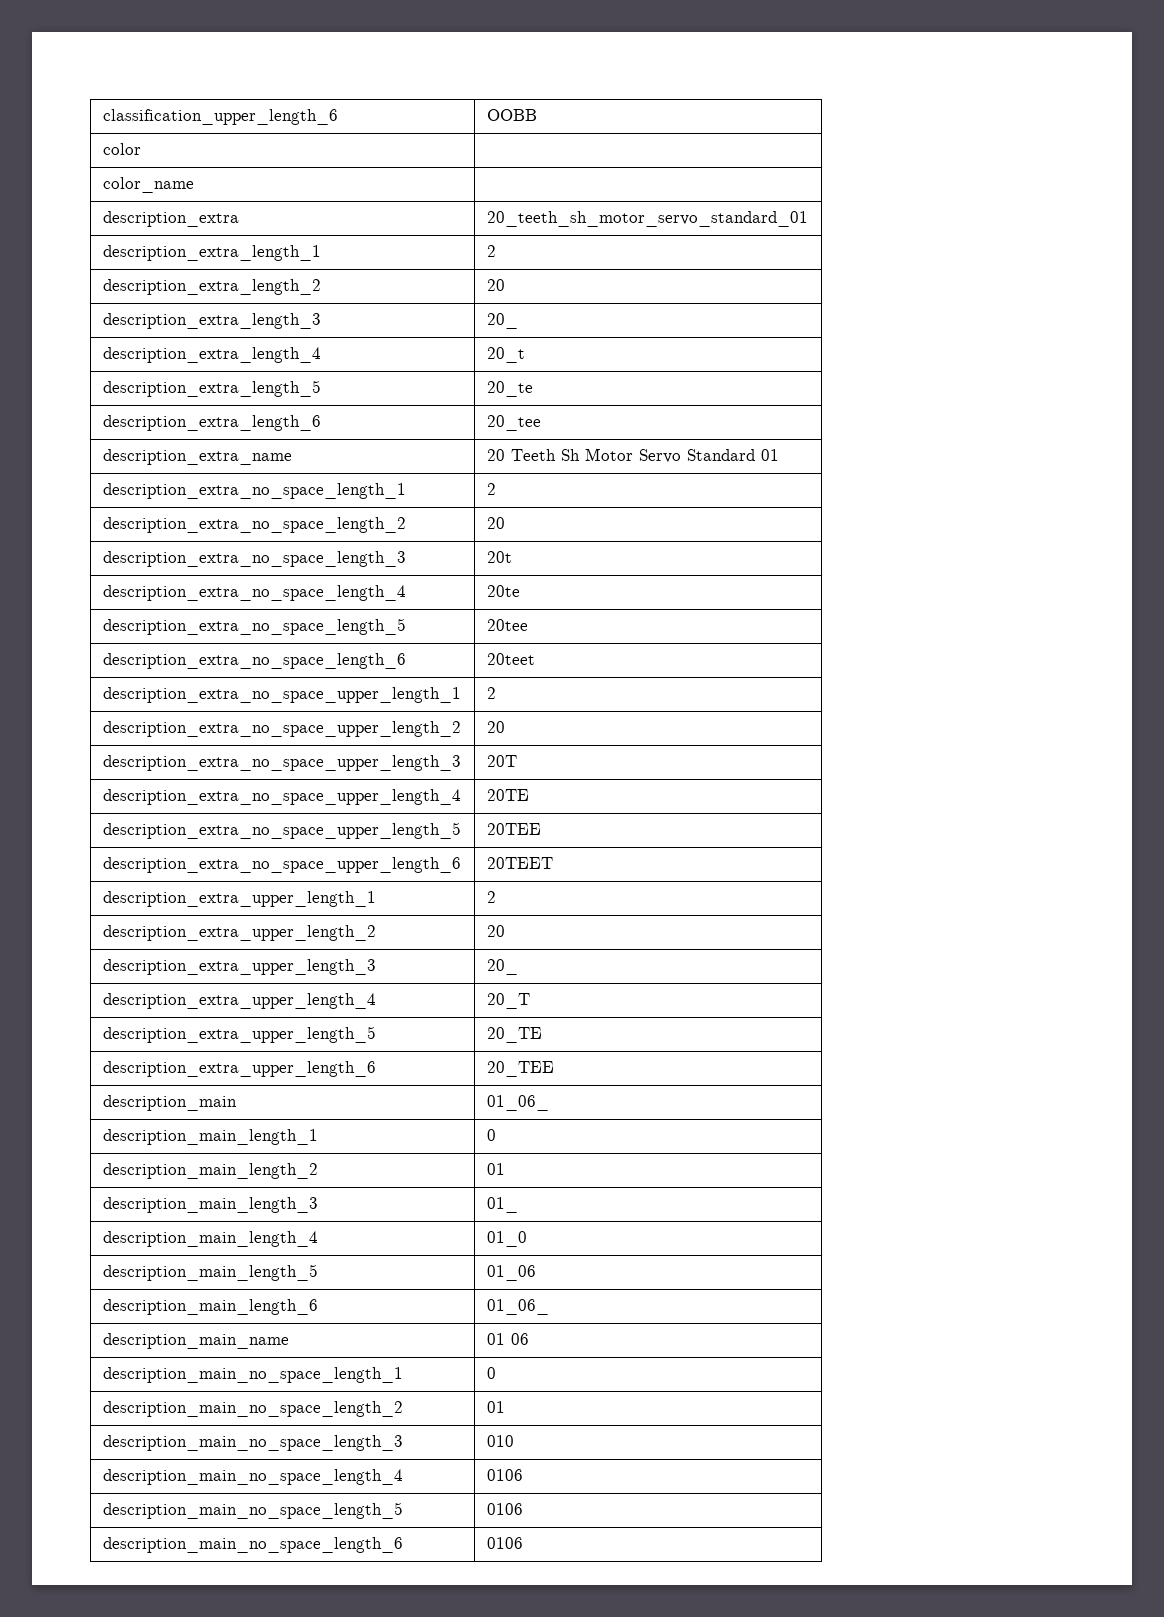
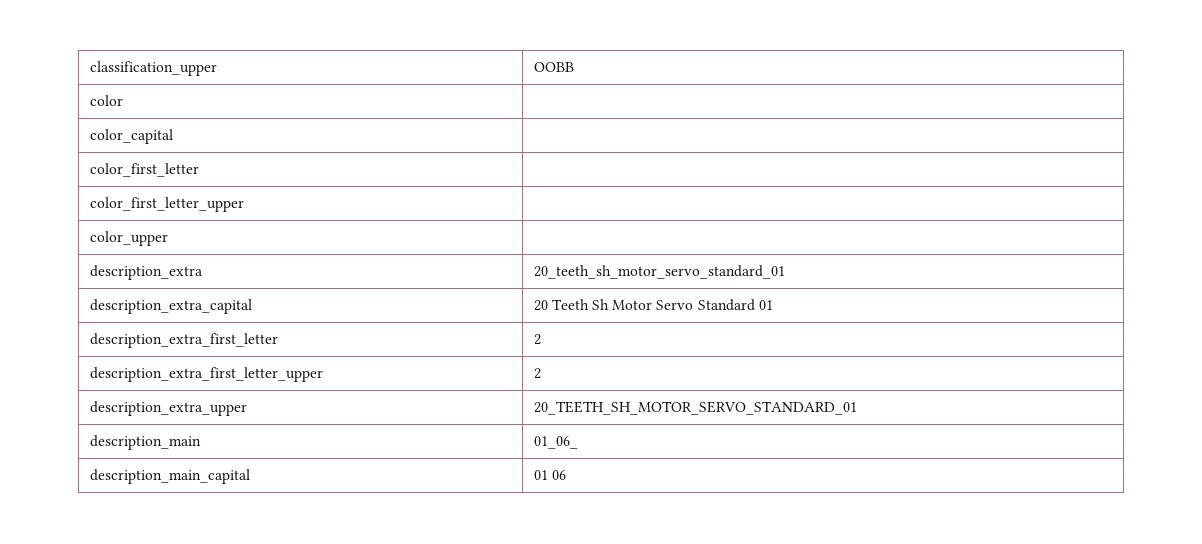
[102,109,338,125] classification_upper_length_6 -> [89,61,217,76] classification_upper
[102,177,194,193] [102,211,239,227] [486,211,808,227] [102,245,321,261] [486,245,496,257] [102,279,321,295] [486,279,505,291] [102,313,321,329] [486,313,518,329] [102,347,321,363] [486,347,525,363] [102,380,321,397] [486,381,533,397] [102,415,321,431] [486,415,541,431] [102,449,292,465] color_name | // description_extra | 20_teeth_sh_motor_servo_standard_01 // description_extra_length_1 | 2 // description_extra_length_2 | 20 // description_extra_length_3 | 20_ // description_extra_length_4 | 20_t // description_extra_length_5 | 20_te // description_extra_length_6 | 20_tee // description_extra_name -> [89,129,173,144] [89,163,199,177] [89,197,244,212] [89,231,168,246] [89,265,203,280] [533,265,785,279] [89,299,252,314] color_capital | // color_first_letter | // color_first_letter_upper | // color_upper | // description_extra | 20_teeth_sh_motor_servo_standard_01 // description_extra_capital
[102,483,406,499] [486,483,496,495] [102,517,406,533] [486,517,505,529] [102,551,406,567] [486,551,512,563] [102,585,406,601] [486,585,520,597] [102,618,406,635] [486,619,528,631] [102,653,406,669] [486,653,535,665] [102,687,461,703] [486,687,496,699] [102,721,461,737] [486,721,505,733] [102,755,461,771] [486,755,517,767] [102,789,461,805] [486,789,529,801] [102,822,461,839] [486,823,541,835] [102,857,461,873] [486,857,553,869] [102,891,376,907] [486,891,496,903] [102,925,376,941] [486,925,505,937] [102,959,376,975] [486,959,518,975] [102,993,376,1009] [486,993,530,1009] [102,1026,376,1043] [486,1027,542,1043] [102,1061,376,1077] [486,1061,554,1077] [102,1095,237,1111] [486,1095,549,1111] [102,1129,318,1145] [486,1129,496,1141] [102,1163,318,1179] [486,1163,505,1175] [102,1197,318,1213] [486,1197,518,1213] [102,1231,318,1247] [486,1231,527,1247] [102,1264,318,1281] [486,1265,536,1281] [102,1299,318,1315] [486,1299,549,1315] [102,1333,289,1349] [486,1333,529,1345] [102,1367,403,1383] [486,1367,496,1379] [102,1401,403,1417] [486,1401,505,1413] [102,1435,403,1451] [486,1435,514,1447] [102,1469,403,1485] [486,1469,523,1481] [102,1502,403,1519] [486,1503,523,1515] [102,1537,403,1553] [486,1537,523,1549] description_extra_no_space_length_1 | 2 // description_extra_no_space_length_2 | 20 // description_extra_no_space_length_3 | 20t // description_extra_no_space_length_4 | 20te // description_extra_no_space_length_5 | 20tee // description_extra_no_space_length_6 | 20teet // description_extra_no_space_upper_length_1 | 2 // description_extra_no_space_upper_length_2 | 20 // description_extra_no_space_upper_length_3 | 20T // description_extra_no_space_upper_length_4 | 20TE // description_extra_no_space_upper_length_5 | 20TEE // description_extra_no_space_upper_length_6 | 20TEET // description_extra_upper_length_1 | 2 // description_extra_upper_length_2 | 20 // description_extra_upper_length_3 | 20_ // description_extra_upper_length_4 | 20_T // description_extra_upper_length_5 | 20_TE // description_extra_upper_length_6 | 20_TEE // description_main | 01_06_ // description_main_length_1 | 0 // description_main_length_2 | 01 // description_main_length_3 | 01_ // description_main_length_4 | 01_0 // description_main_length_5 | 01_06 // description_main_length_6 | 01_06_ // description_main_name | 01 06 // description_main_no_space_length_1 | 0 // description_main_no_space_length_2 | 01 // description_main_no_space_length_3 | 010 // description_main_no_space_length_4 | 0106 // description_main_no_space_length_5 | 0106 // description_main_no_space_length_6 | 0106 -> [89,333,278,348] [533,334,541,345] [89,367,323,382] [533,368,541,379] [89,401,247,416] [533,401,857,415] [89,435,201,450] [533,436,578,449] [89,469,250,484] [533,470,566,480] description_extra_first_letter | 2 // description_extra_first_letter_upper | 2 // description_extra_upper | 20_TEETH_SH_MOTOR_SERVO_STANDARD_01 // description_main | 01_06_ // description_main_capital | 01 06

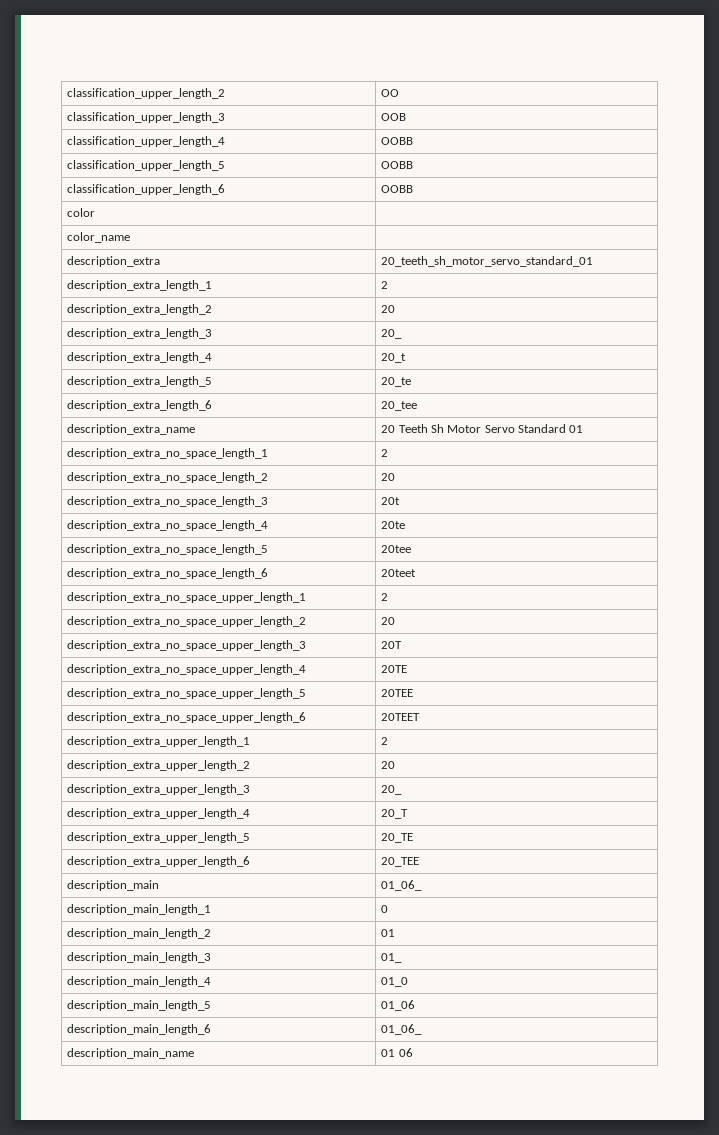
[89,61,217,76] [533,62,574,72] [89,95,123,106] [89,129,173,144] [89,163,199,177] [89,197,244,212] [89,231,168,246] [89,265,203,280] [533,265,785,279] [89,299,252,314] classification_upper | OOBB // color | // color_capital | // color_first_letter | // color_first_letter_upper | // color_upper | // description_extra | 20_teeth_sh_motor_servo_standard_01 // description_extra_capital -> [67,88,226,99] [381,89,400,97] [67,112,226,123] [381,113,407,121] [67,136,226,147] [381,137,414,145] [67,160,226,171] [381,161,414,169] [67,184,226,195] [381,185,414,193] [67,208,96,217] [67,232,131,243] [67,256,161,267] [381,256,594,267] [67,280,213,291] [381,281,389,289] [67,304,213,315] [381,305,396,313] [67,328,213,339] [381,329,403,339] [67,352,213,363] [381,353,407,363] [67,376,213,387] [381,377,412,387] [67,400,213,411] [381,401,418,411] [67,424,196,435] classification_upper_length_2 | OO // classification_upper_length_3 | OOB // classification_upper_length_4 | OOBB // classification_upper_length_5 | OOBB // classification_upper_length_6 | OOBB // color | // color_name | // description_extra | 20_teeth_sh_motor_servo_standard_01 // description_extra_length_1 | 2 // description_extra_length_2 | 20 // description_extra_length_3 | 20_ // description_extra_length_4 | 20_t // description_extra_length_5 | 20_te // description_extra_length_6 | 20_tee // description_extra_name
[89,333,278,348] [533,334,541,345] [89,367,323,382] [533,368,541,379] [89,401,247,416] [533,401,857,415] [89,435,201,450] [533,436,578,449] [89,469,250,484] description_extra_first_letter | 2 // description_extra_first_letter_upper | 2 // description_extra_upper | 20_TEETH_SH_MOTOR_SERVO_STANDARD_01 // description_main | 01_06_ // description_main_capital -> [67,448,269,459] [381,449,389,457] [67,472,269,483] [381,473,396,481] [67,496,269,507] [381,497,401,505] [67,520,269,531] [381,521,406,529] [67,544,269,555] [381,545,412,553] [67,568,269,579] [381,569,417,577] [67,592,307,603] [381,593,389,601] [67,616,307,627] [381,617,396,625] [67,640,307,651] [381,641,403,649] [67,664,307,675] [381,665,408,673] [67,688,307,699] [381,689,414,697] [67,712,307,723] [381,713,421,721] [67,736,251,747] [381,737,389,745] [67,760,251,771] [381,761,396,769] [67,784,251,795] [381,785,403,795] [67,808,251,819] [381,809,409,819] [67,832,251,843] [381,833,414,843] [67,856,251,867] [381,857,420,867] [67,880,160,891] [381,880,423,891] [67,904,212,915] [381,905,389,913] [67,928,212,939] [381,929,396,937] [67,952,212,963] [381,953,403,963] [67,976,212,987] [381,977,409,987] [67,1000,212,1011] [381,1000,416,1011] [67,1024,212,1035] [381,1024,423,1035] [67,1048,195,1059] description_extra_no_space_length_1 | 2 // description_extra_no_space_length_2 | 20 // description_extra_no_space_length_3 | 20t // description_extra_no_space_length_4 | 20te // description_extra_no_space_length_5 | 20tee // description_extra_no_space_length_6 | 20teet // description_extra_no_space_upper_length_1 | 2 // description_extra_no_space_upper_length_2 | 20 // description_extra_no_space_upper_length_3 | 20T // description_extra_no_space_upper_length_4 | 20TE // description_extra_no_space_upper_length_5 | 20TEE // description_extra_no_space_upper_length_6 | 20TEET // description_extra_upper_length_1 | 2 // description_extra_upper_length_2 | 20 // description_extra_upper_length_3 | 20_ // description_extra_upper_length_4 | 20_T // description_extra_upper_length_5 | 20_TE // description_extra_upper_length_6 | 20_TEE // description_main | 01_06_ // description_main_length_1 | 0 // description_main_length_2 | 01 // description_main_length_3 | 01_ // description_main_length_4 | 01_0 // description_main_length_5 | 01_06 // description_main_length_6 | 01_06_ // description_main_name

